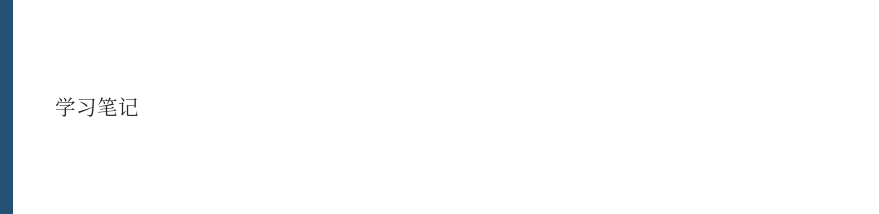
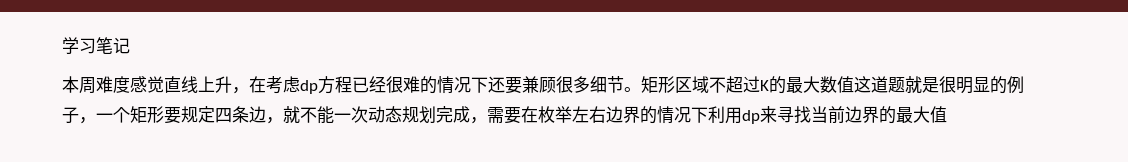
(139, 106) none -> [62,76,1024,94] [62,106,947,124] // 本周难度感觉直线上升，在考虑dp方程已经很难的情况下还要兼顾很多细节。矩形区域不超过K的最大数值这道题就是很明显的例子，一个矩形要规定四条边，就不能一次动态规划完成，需要在枚举左右边界的情况下利用dp来寻找当前边界的最大值

